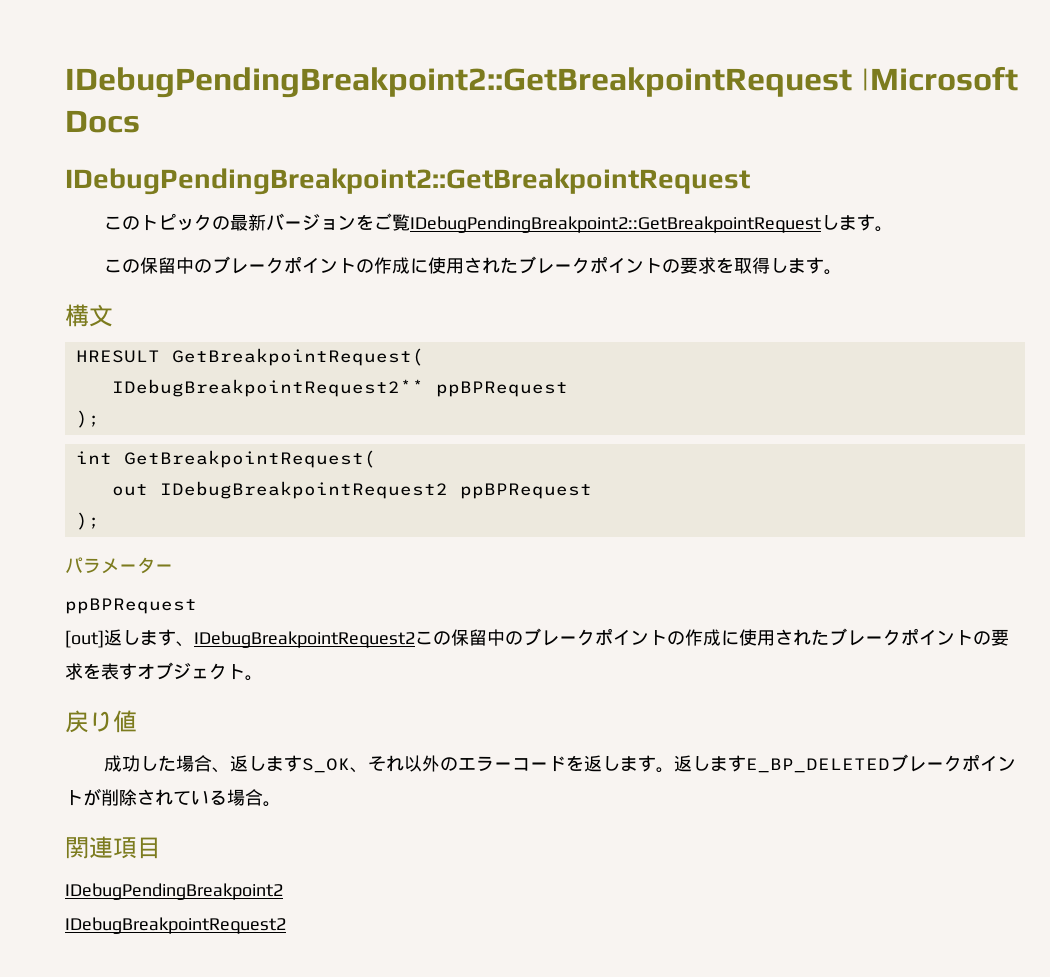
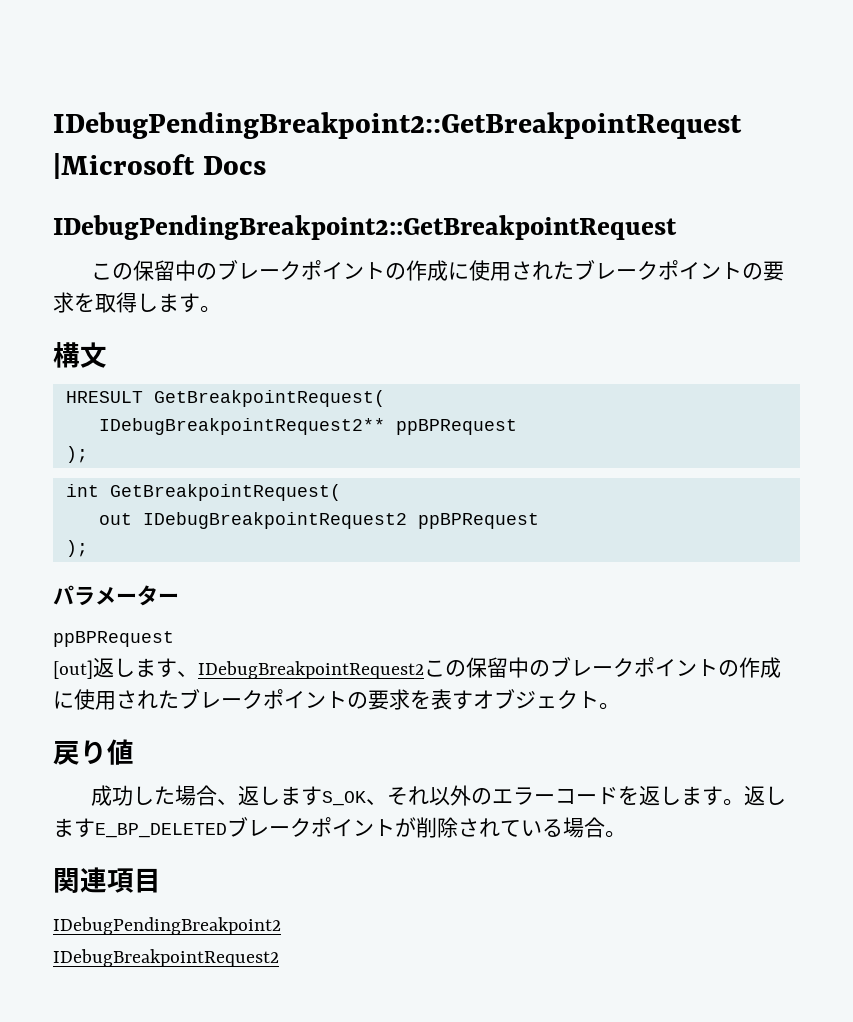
[104,213,894,233] // このトピックの最新バージョンをご覧IDebugPendingBreakpoint2::GetBreakpointRequestします。 -> (677, 227) none

